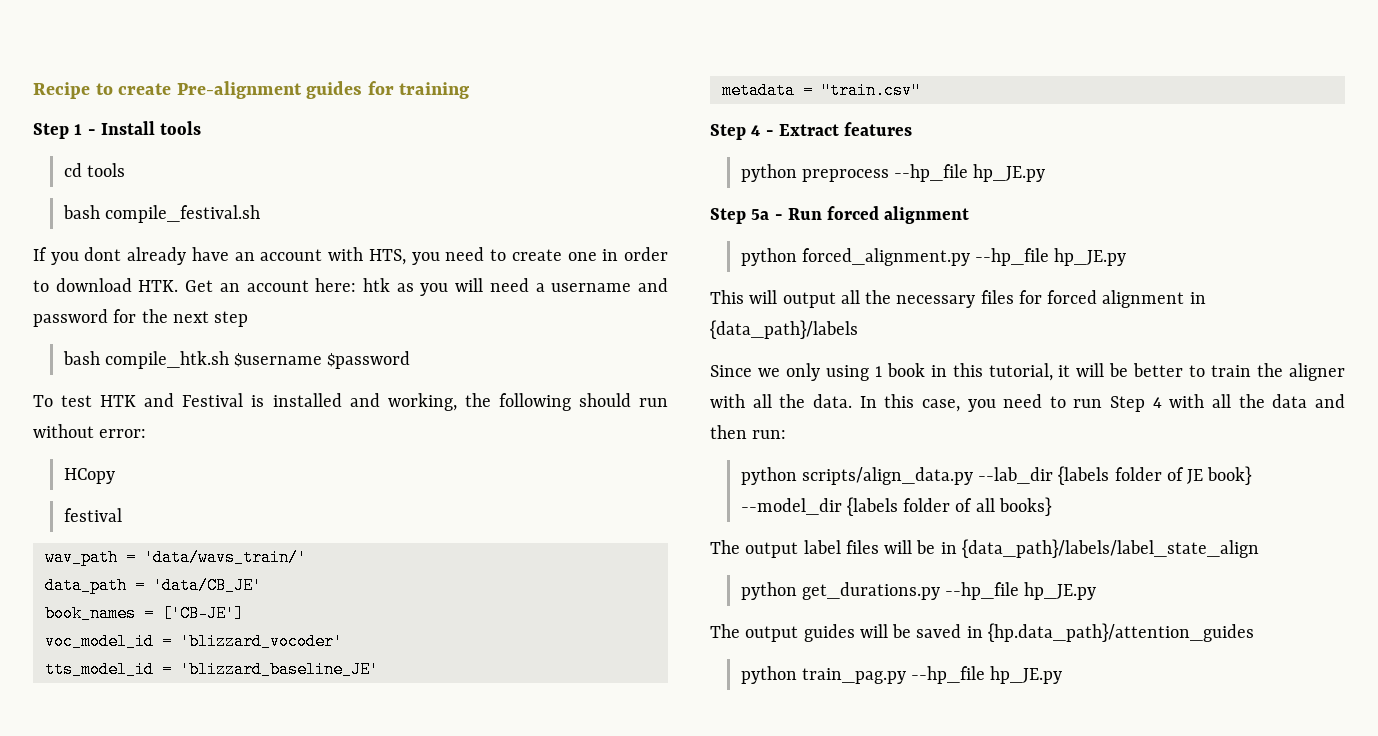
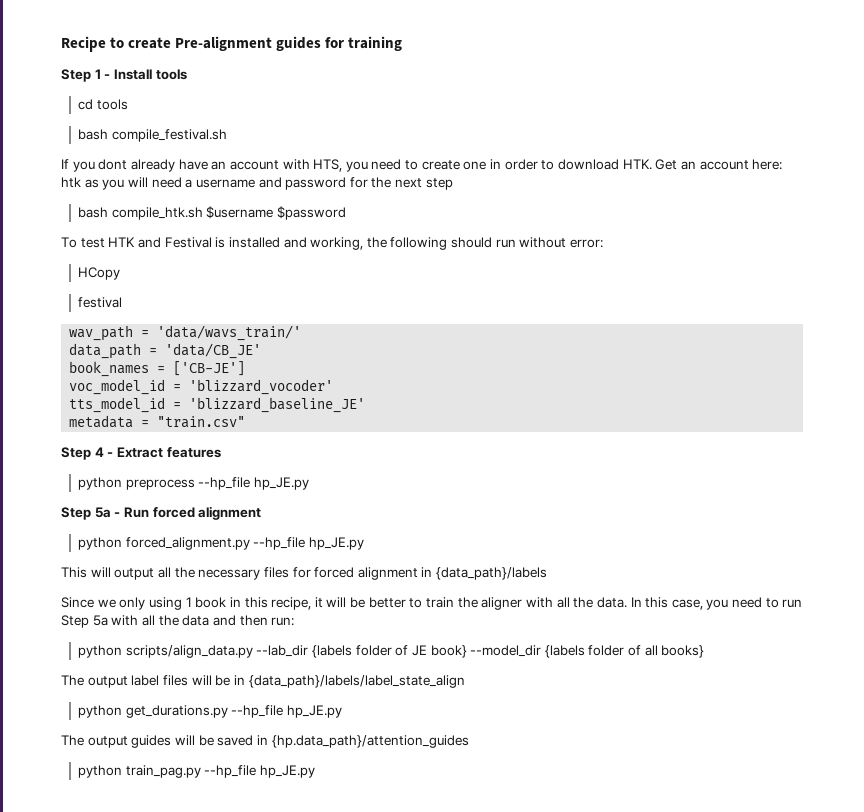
[988,363,1053,381] tutorial, -> [271,597,312,610] recipe,
[1152,397,1162,408] 4 -> [92,615,108,626] 5a

